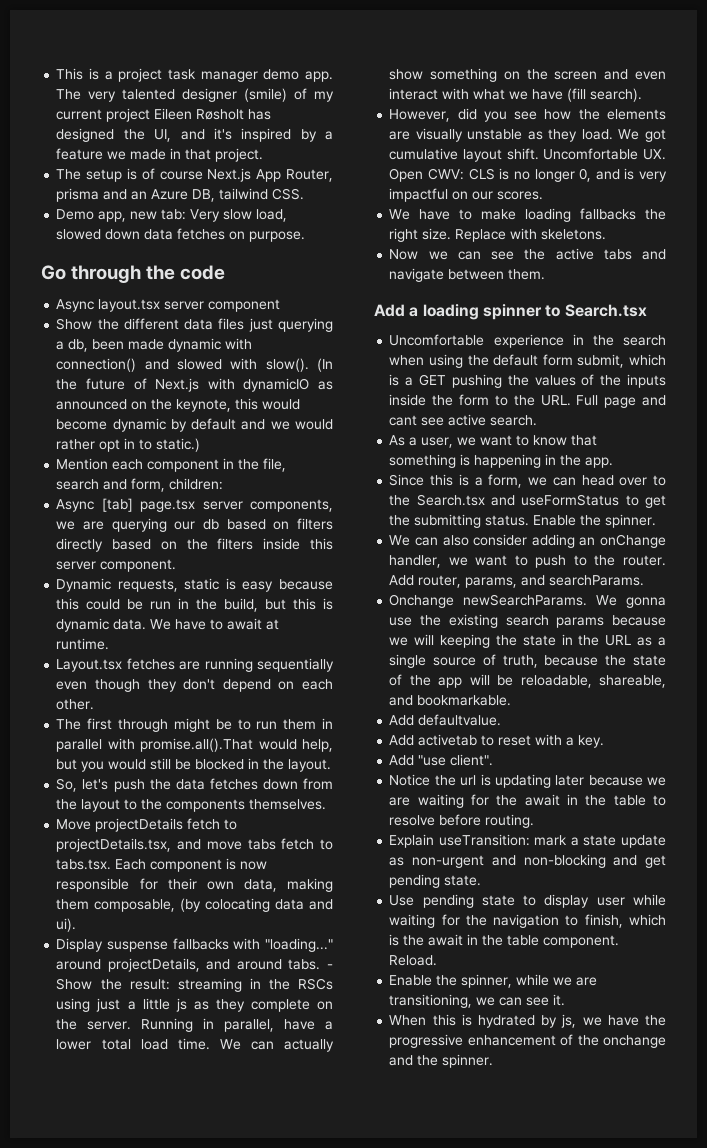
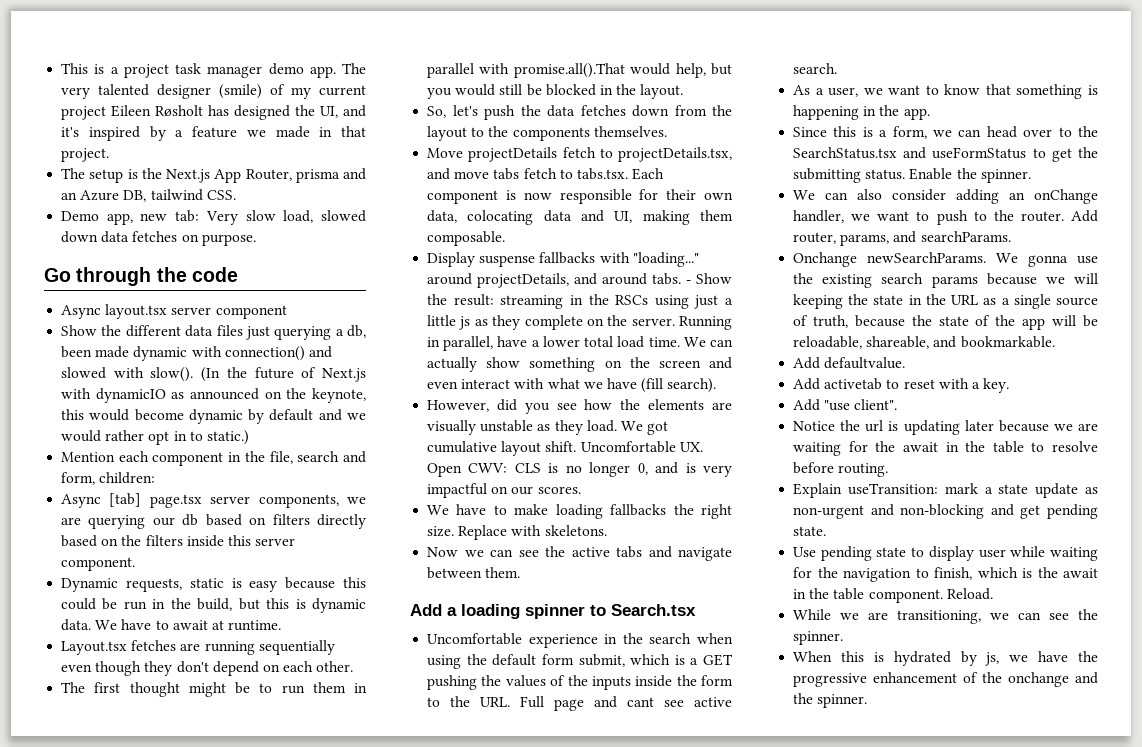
[141,168,203,180] of course -> [141,168,162,179] the
[118,719,169,732] through -> [129,682,180,697] thought
[287,878,333,892] [56,898,334,912] [56,918,77,932] making them composable, (by colocating data and ui). -> [467,210,733,225] [427,231,506,246] colocating data and UI, making them composable.
[416,494,485,506] Search.tsx -> [793,147,898,159] SearchStatus.tsx
[389,974,550,988] Enable the spinner, while -> [793,609,832,620] While
[553,994,566,1006] it. -> [1078,609,1098,620] [793,631,844,645] the spinner.

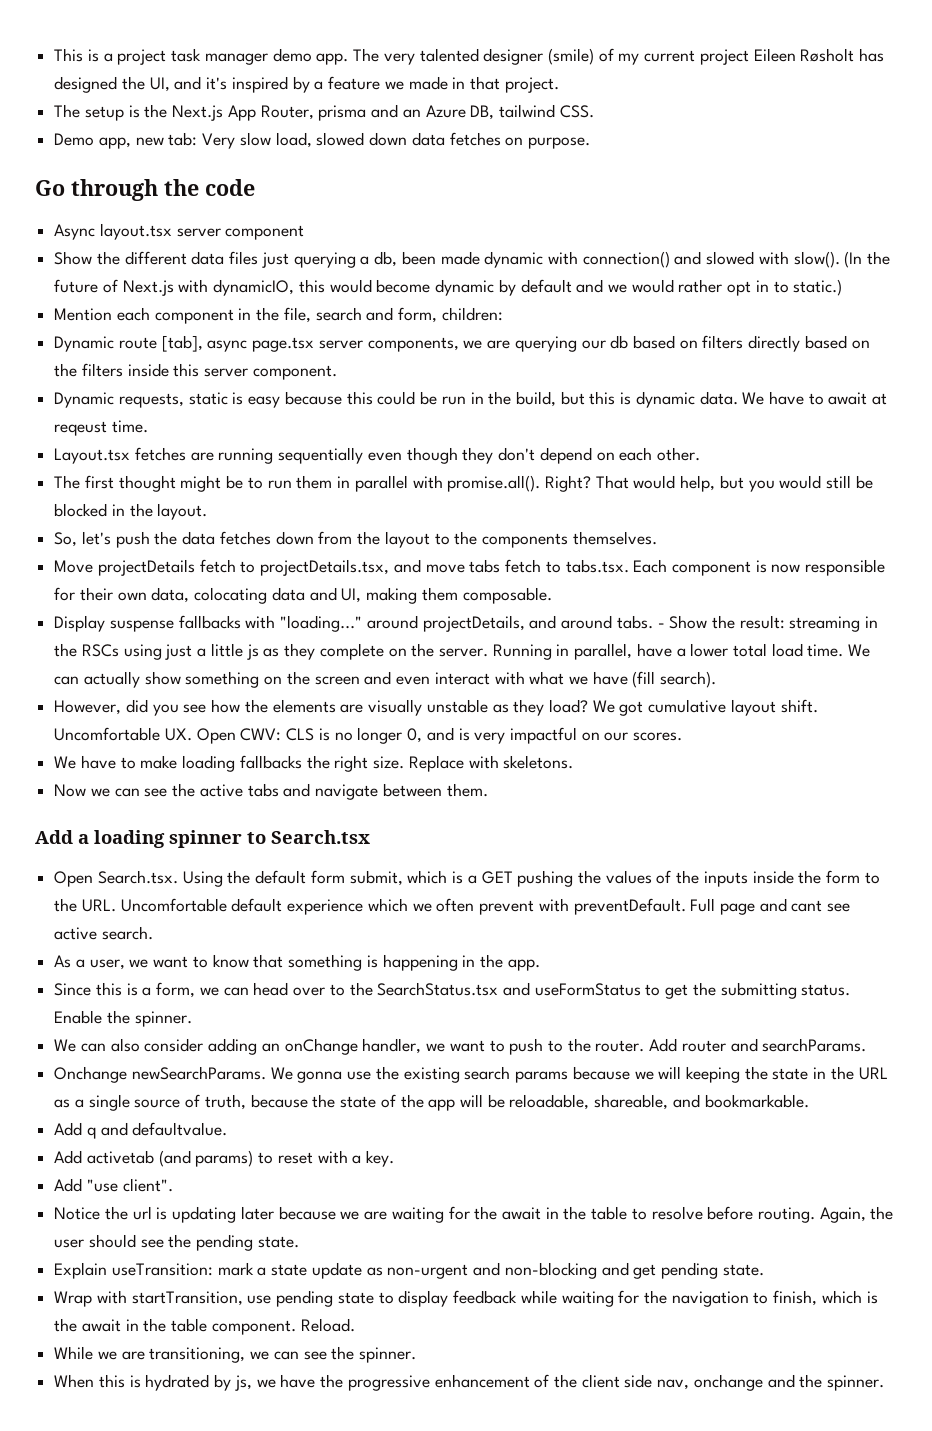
[95,388,366,403] dynamicIO as announced on the keynote, -> [213,279,295,296] dynamicIO,
[61,493,142,508] Async [tab] -> [54,335,248,352] Dynamic route [tab], async
[228,620,282,631] runtime. -> [54,420,148,436] reqeust time.
[513,63,625,78] promise.all().That -> [447,475,629,492] promise.all(). Right? That
[586,420,617,432] load. -> [548,699,588,713] load?
[427,633,733,648] [427,655,462,669] Uncomfortable experience in the search when using -> [54,870,223,887] Open Search.tsx. Using
(511, 702) none -> [120,898,686,915] Uncomfortable default experience which we often prevent with preventDefault.
[793,232,890,246] router, params, -> [681,1040,726,1052] router
(821, 363) none -> [86,1122,128,1139] q and
(883, 384) none -> [158,1150,254,1167] (and params)
(889, 470) none -> [819,1206,894,1223] [54,1234,299,1251] Again, the user should see the pending state.
[793,547,817,557] Use -> [54,1290,272,1307] Wrap with startTransition, use
[978,549,1006,558] user -> [453,1290,518,1304] feedback
(1003, 677) none -> [581,1374,690,1390] client side nav,

